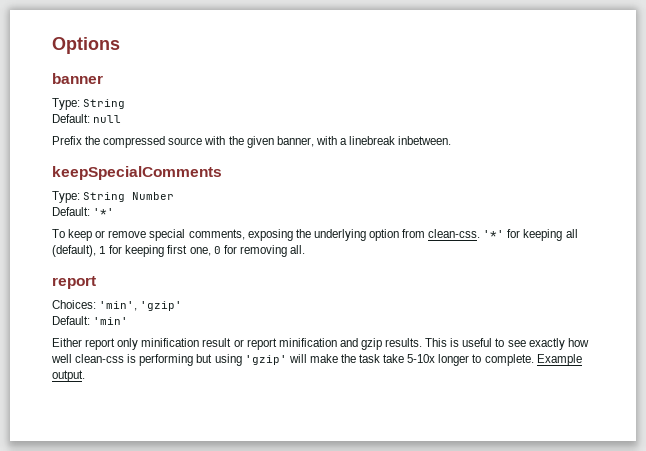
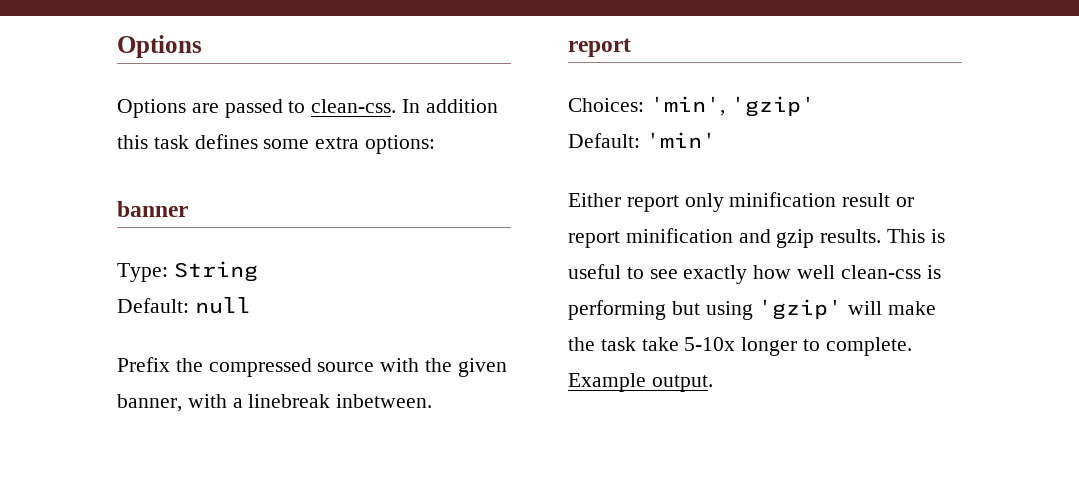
[52,37,120,54] Options -> [117,35,202,58] [117,99,498,118] [117,134,436,154] Options // Options are passed to clean-css. In addition this task defines some extra options:
[52,166,222,180] [52,191,175,203] [52,207,115,216] [52,229,578,241] [52,245,305,257] // keepSpecialComments // Type: String Number // Default: '*' // To keep or remove special comments, exposing the underlying option from clean-css. '*' for keeping all (default), 1 for keeping first one, 0 for removing all. -> (433, 401) none

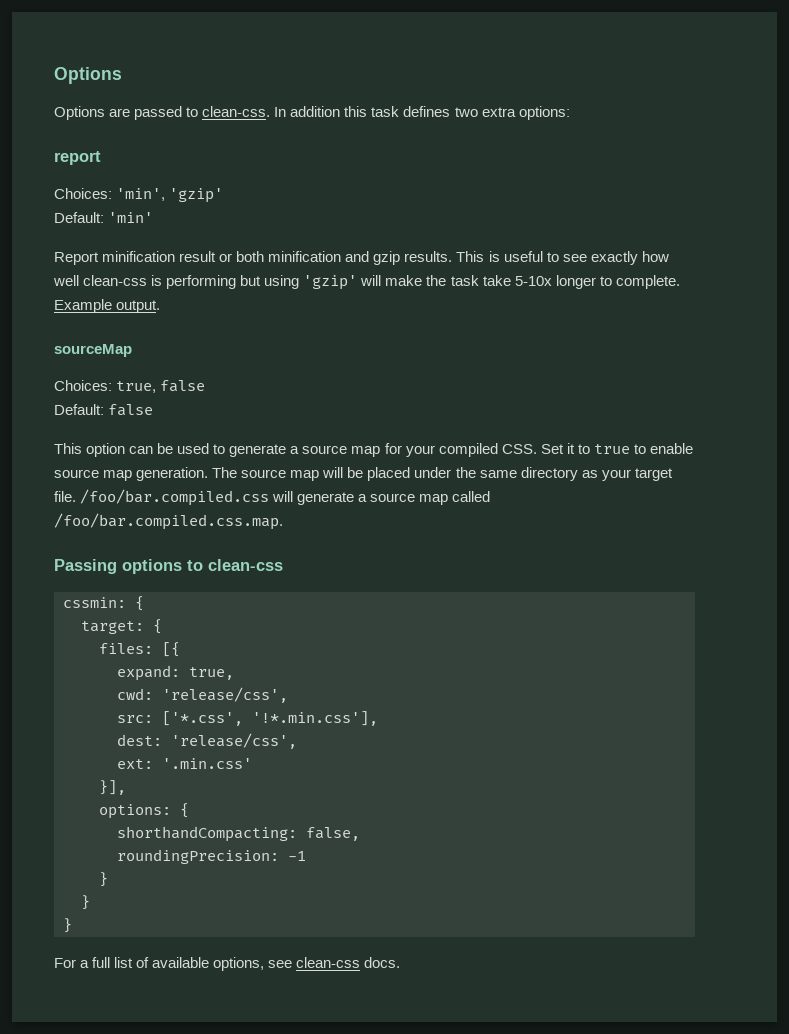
[263,139,310,149] some -> [454,107,478,117] two
[117,201,188,217] [117,261,258,282] [117,297,251,314] [117,357,507,377] [117,394,433,412] // banner // Type: String // Default: null // Prefix the compressed source with the given banner, with a linebreak inbetween. -> (570, 113) none
[568,193,724,212] Either report only -> [54,252,99,265] Report
[568,231,620,248] report -> [236,251,265,262] both
(713, 383) none -> [54,344,132,357] [54,380,206,393] [54,404,154,416] [54,443,693,457] [54,467,673,481] [54,489,491,506] [54,513,283,530] [54,559,283,574] [63,596,144,611] [81,619,162,634] [99,642,180,657] [117,665,234,681] [117,687,288,703] [117,711,378,726] [117,733,297,749] [117,758,252,769] [99,780,126,795] [99,803,189,819] [117,826,360,842] [117,849,306,864] [99,872,108,887] [81,895,90,910] [63,918,72,933] [54,957,401,971] // sourceMap // Choices: true, false // Default: false // This option can be used to generate a source map for your compiled CSS. Set it to true to enable source map generation. The source map will be placed under the same directory as your target file. /foo/bar.compiled.css will generate a source map called /foo/bar.compiled.css.map. // Passing options to clean-css // cssmin: { // target: { // files: [{ // expand: true, // cwd: 'release/css', // src: ['*.css', '!*.min.css'], // dest: 'release/css', // ext: '.min.css' // }], // options: { // shorthandCompacting: false, // roundingPrecision: -1 // } // } // } // For a full list of available options, see clean-css docs.

